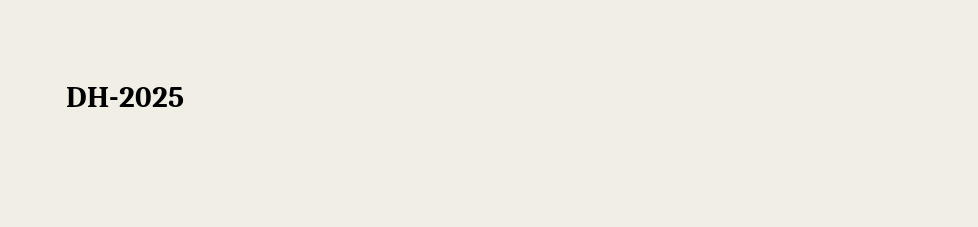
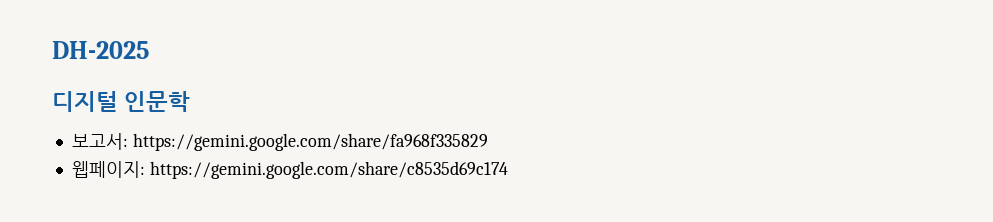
(184, 97) none -> [52,91,191,112] [71,133,488,151] [71,161,508,179] // 디지털 인문학 // 보고서: https://gemini.google.com/share/fa968f335829 // 웹페이지: https://gemini.google.com/share/c8535d69c174

